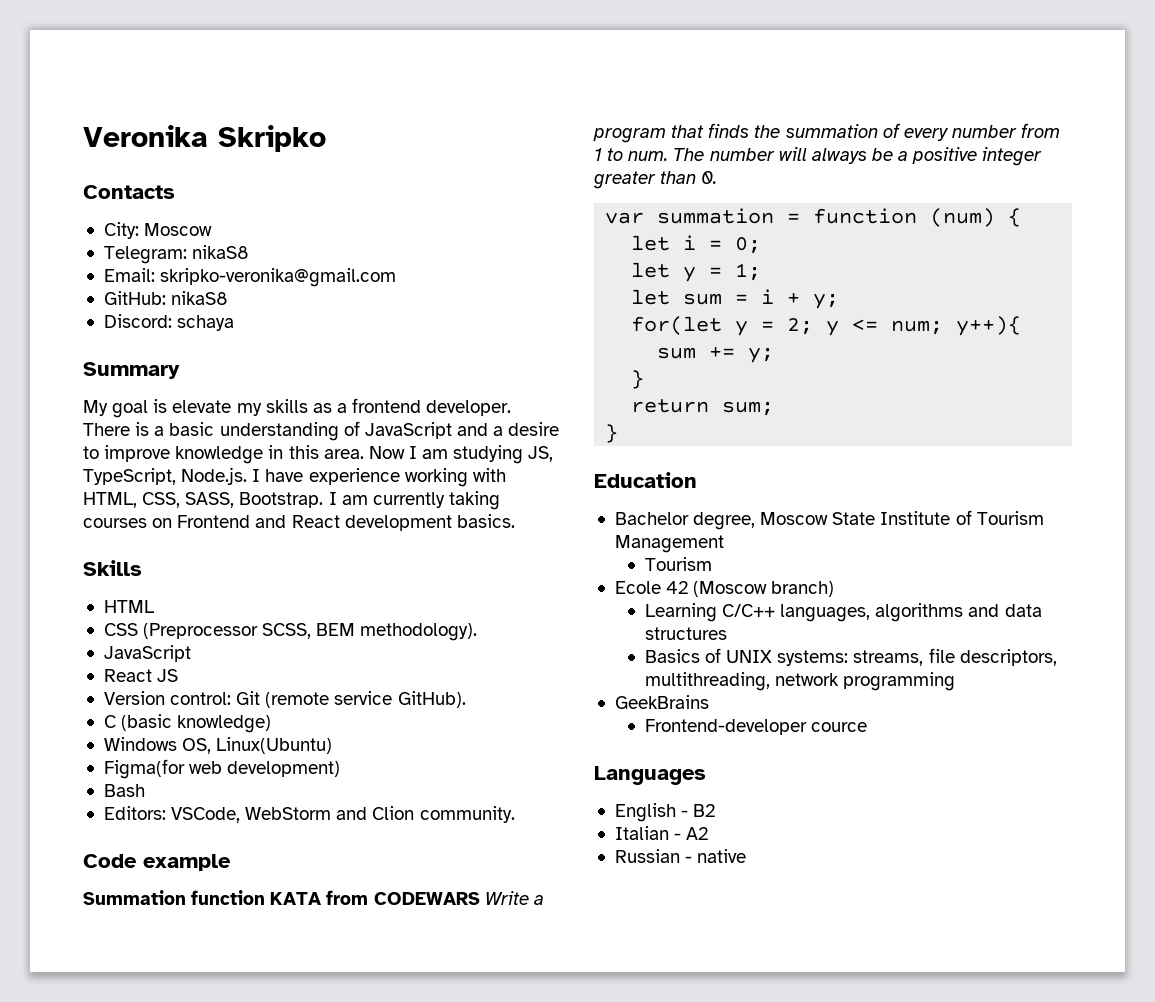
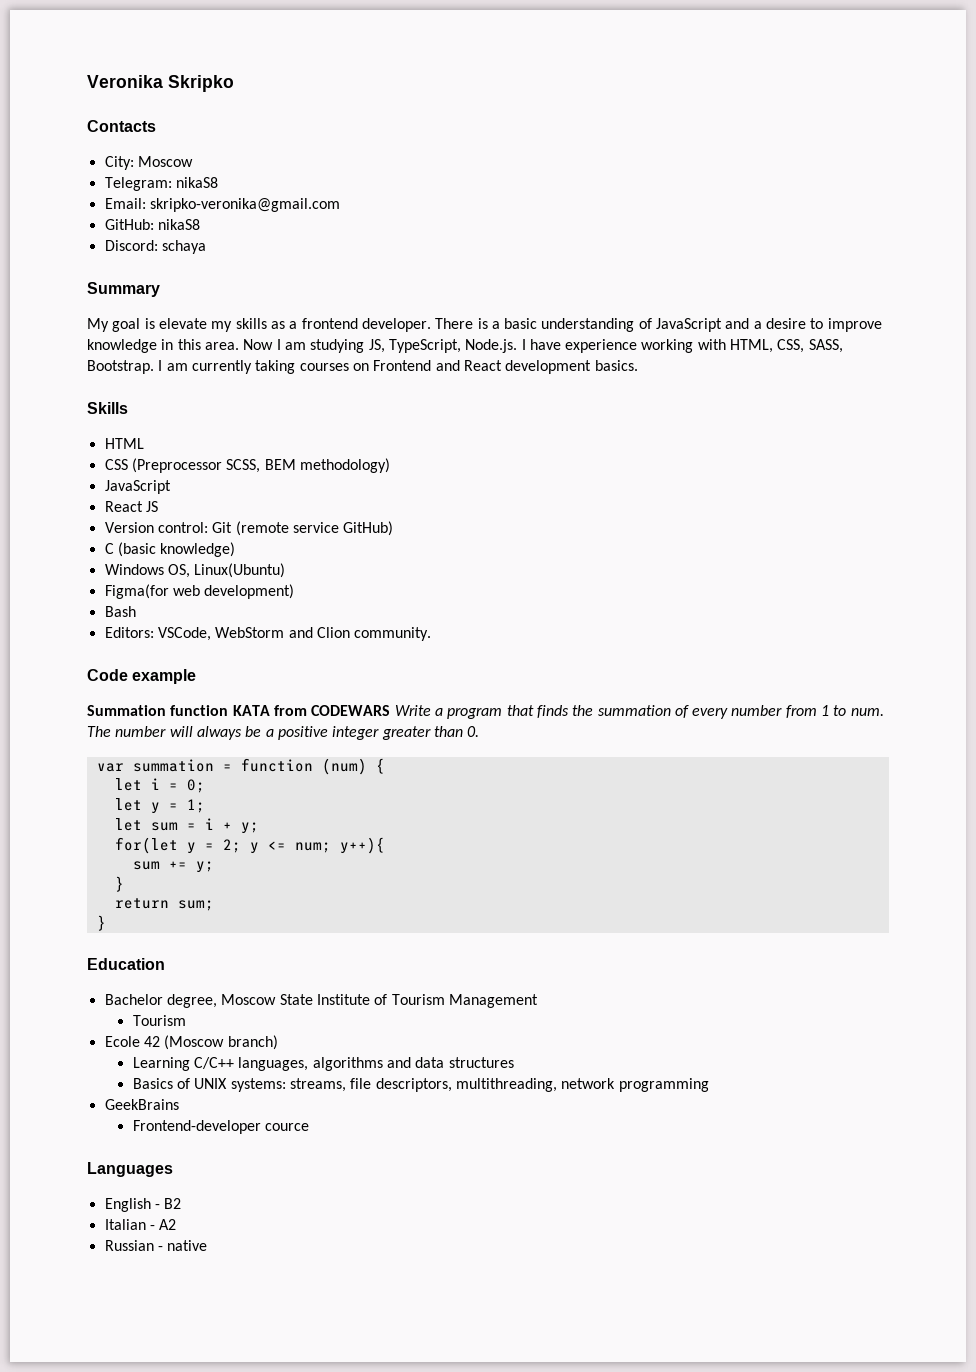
[360,623,478,641] methodology). -> [299,458,390,473] methodology)
[397,691,466,708] GitHub). -> [343,521,394,536] GitHub)

